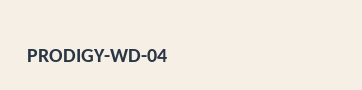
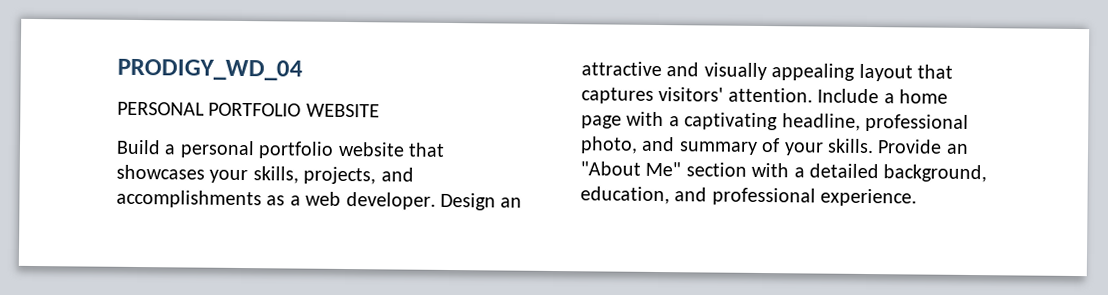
[27,49,167,62] PRODIGY-WD-04 -> [117,58,303,81] [117,101,380,118] [116,139,445,159] [116,164,414,185] [116,189,523,211] [581,61,953,82] [581,87,948,104] [581,111,969,132] [580,136,969,156] [580,161,988,183] [580,186,918,207] PRODIGY_WD_04 // PERSONAL PORTFOLIO WEBSITE // Build a personal portfolio website that showcases your skills, projects, and accomplishments as a web developer. Design an attractive and visually appealing layout that captures visitors' attention. Include a home page with a captivating headline, professional photo, and summary of your skills. Provide an "About Me" section with a detailed background, education, and professional experience.

